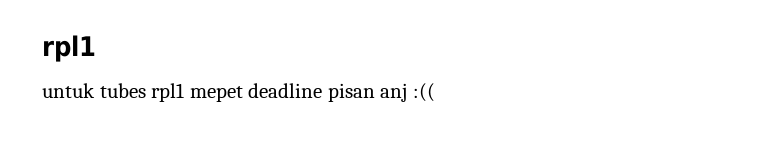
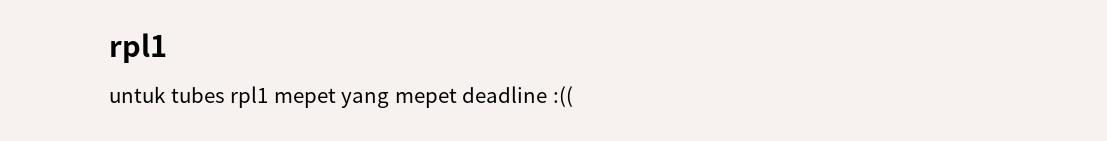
[248,83,408,102] deadline pisan anj -> [341,86,548,108] yang mepet deadline

